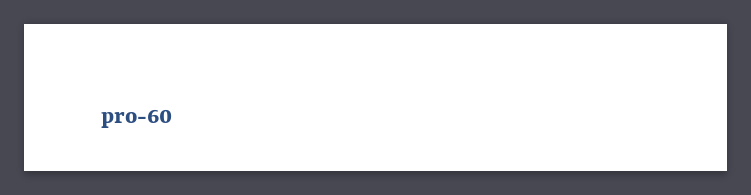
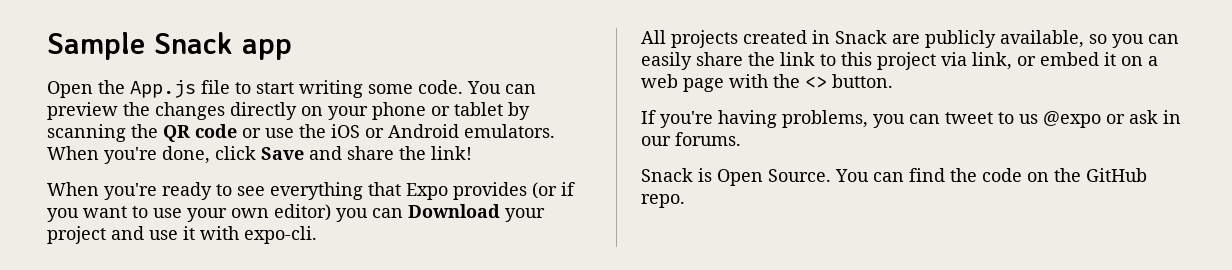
[101,109,172,128] pro-60 -> [47,32,292,60] [47,80,536,98] [47,102,530,120] [47,124,555,142] [47,146,472,164] [47,182,575,200] [47,204,545,222] [47,226,317,244] [641,30,1179,48] [641,52,1158,70] [641,74,893,92] [641,110,1181,128] [641,132,741,146] [641,168,1147,186] [641,194,685,208] Sample Snack app // Open the App.js file to start writing some code. You can preview the changes directly on your phone or tablet by scanning the QR code or use the iOS or Android emulators. When you're done, click Save and share the link! // When you're ready to see everything that Expo provides (or if you want to use your own editor) you can Download your project and use it with expo-cli. // All projects created in Snack are publicly available, so you can easily share the link to this project via link, or embed it on a web page with the <> button. // If you're having problems, you can tweet to us @expo or ask in our forums. // Snack is Open Source. You can find the code on the GitHub repo.

